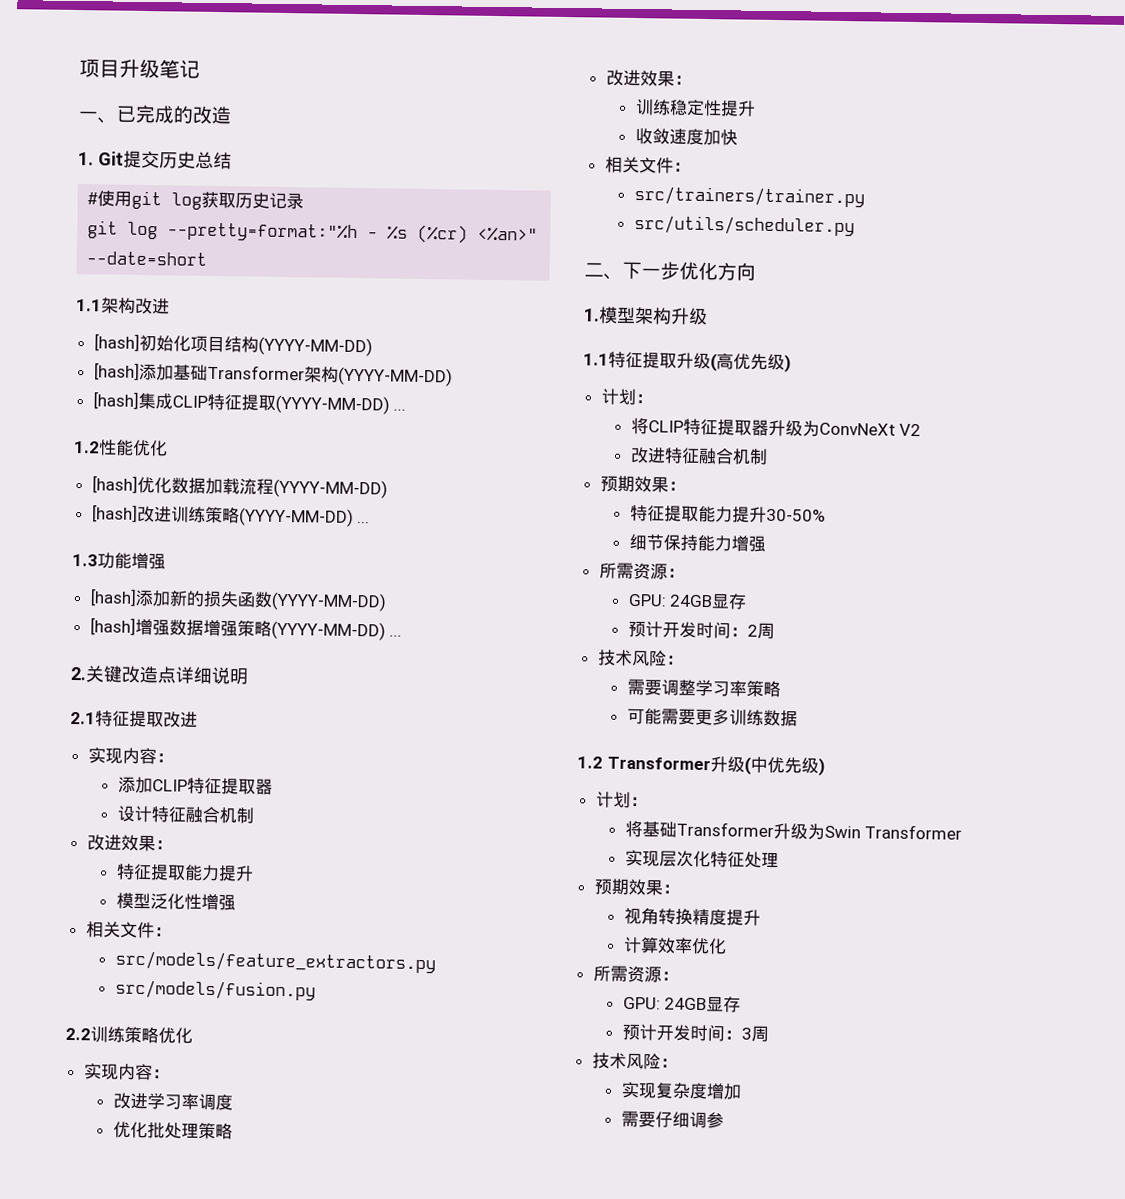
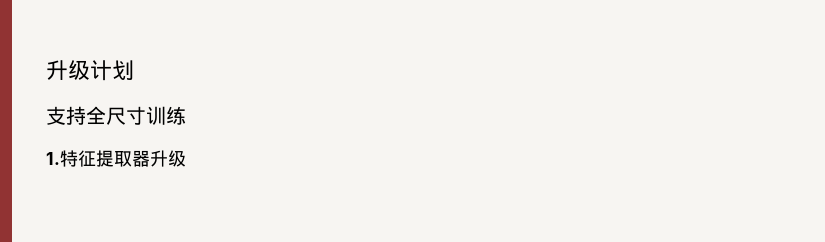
[79,58,200,79] [78,104,232,125] [78,150,232,170] [87,190,305,210] [87,220,539,244] [86,251,208,266] [76,297,170,315] [93,333,373,357] [93,362,453,387] [92,391,407,415] [74,439,168,457] [91,475,388,499] [91,504,371,527] [72,552,166,570] [89,588,387,612] [89,617,403,641] [70,665,248,685] [70,710,198,728] [87,747,174,765] [117,776,273,795] [116,805,254,824] [86,834,173,852] [115,863,254,882] [115,892,236,911] [85,921,172,939] [114,950,436,974] [114,979,316,1001] [65,1026,193,1044] [83,1063,170,1081] [112,1092,233,1111] [112,1121,233,1140] [605,69,692,87] [634,98,756,117] [634,127,738,146] [604,156,691,174] [633,185,865,208] [633,214,855,237] [584,261,756,281] [583,306,708,326] [583,351,791,373] [600,388,653,406] [630,417,922,437] [629,446,768,465] [599,475,686,493] [629,504,826,523] [628,533,766,552] [598,562,685,580] [627,593,748,610] [627,620,775,640] [597,649,684,667] [626,678,781,698] [626,708,798,727] [577,756,825,776] [595,791,648,808] [624,820,963,840] [624,849,779,868] [593,878,680,896] [623,907,761,926] [622,936,727,955] [592,965,679,983] [622,996,742,1013] [621,1023,769,1042] [591,1052,678,1070] [620,1081,742,1100] [620,1110,724,1129] 项目升级笔记 // 一、已完成的改造 // 1. Git提交历史总结 // #使用git log获取历史记录 // git log --pretty=format:"%h - %s (%cr) <%an>" --date=short // 1.1架构改进 // [hash]初始化项目结构(YYYY-MM-DD) // [hash]添加基础Transformer架构(YYYY-MM-DD) // [hash]集成CLIP特征提取(YYYY-MM-DD) ... // 1.2性能优化 // [hash]优化数据加载流程(YYYY-MM-DD) // [hash]改进训练策略(YYYY-MM-DD) ... // 1.3功能增强 // [hash]添加新的损失函数(YYYY-MM-DD) // [hash]增强数据增强策略(YYYY-MM-DD) ... // 2.关键改造点详细说明 // 2.1特征提取改进 // 实现内容： // 添加CLIP特征提取器 // 设计特征融合机制 // 改进效果： // 特征提取能力提升 // 模型泛化性增强 // 相关文件： // src/models/feature_extractors.py // src/models/fusion.py // 2.2训练策略优化 // 实现内容： // 改进学习率调度 // 优化批处理策略 // 改进效果： // 训练稳定性提升 // 收敛速度加快 // 相关文件： // src/trainers/trainer.py // src/utils/scheduler.py // 二、下一步优化方向 // 1.模型架构升级 // 1.1特征提取升级(高优先级) // 计划： // 将CLIP特征提取器升级为ConvNeXt V2 // 改进特征融合机制 // 预期效果： // 特征提取能力提升30-50% // 细节保持能力增强 // 所需资源： // GPU: 24GB显存 // 预计开发时间：2周 // 技术风险： // 需要调整学习率策略 // 可能需要更多训练数据 // 1.2 Transformer升级(中优先级) // 计划： // 将基础Transformer升级为Swin Transformer // 实现层次化特征处理 // 预期效果： // 视角转换精度提升 // 计算效率优化 // 所需资源： // GPU: 24GB显存 // 预计开发时间：3周 // 技术风险： // 实现复杂度增加 // 需要仔细调参 -> [46,60,134,81] [46,106,186,125] [46,150,186,167] 升级计划 // 支持全尺寸训练 // 1.特征提取器升级

